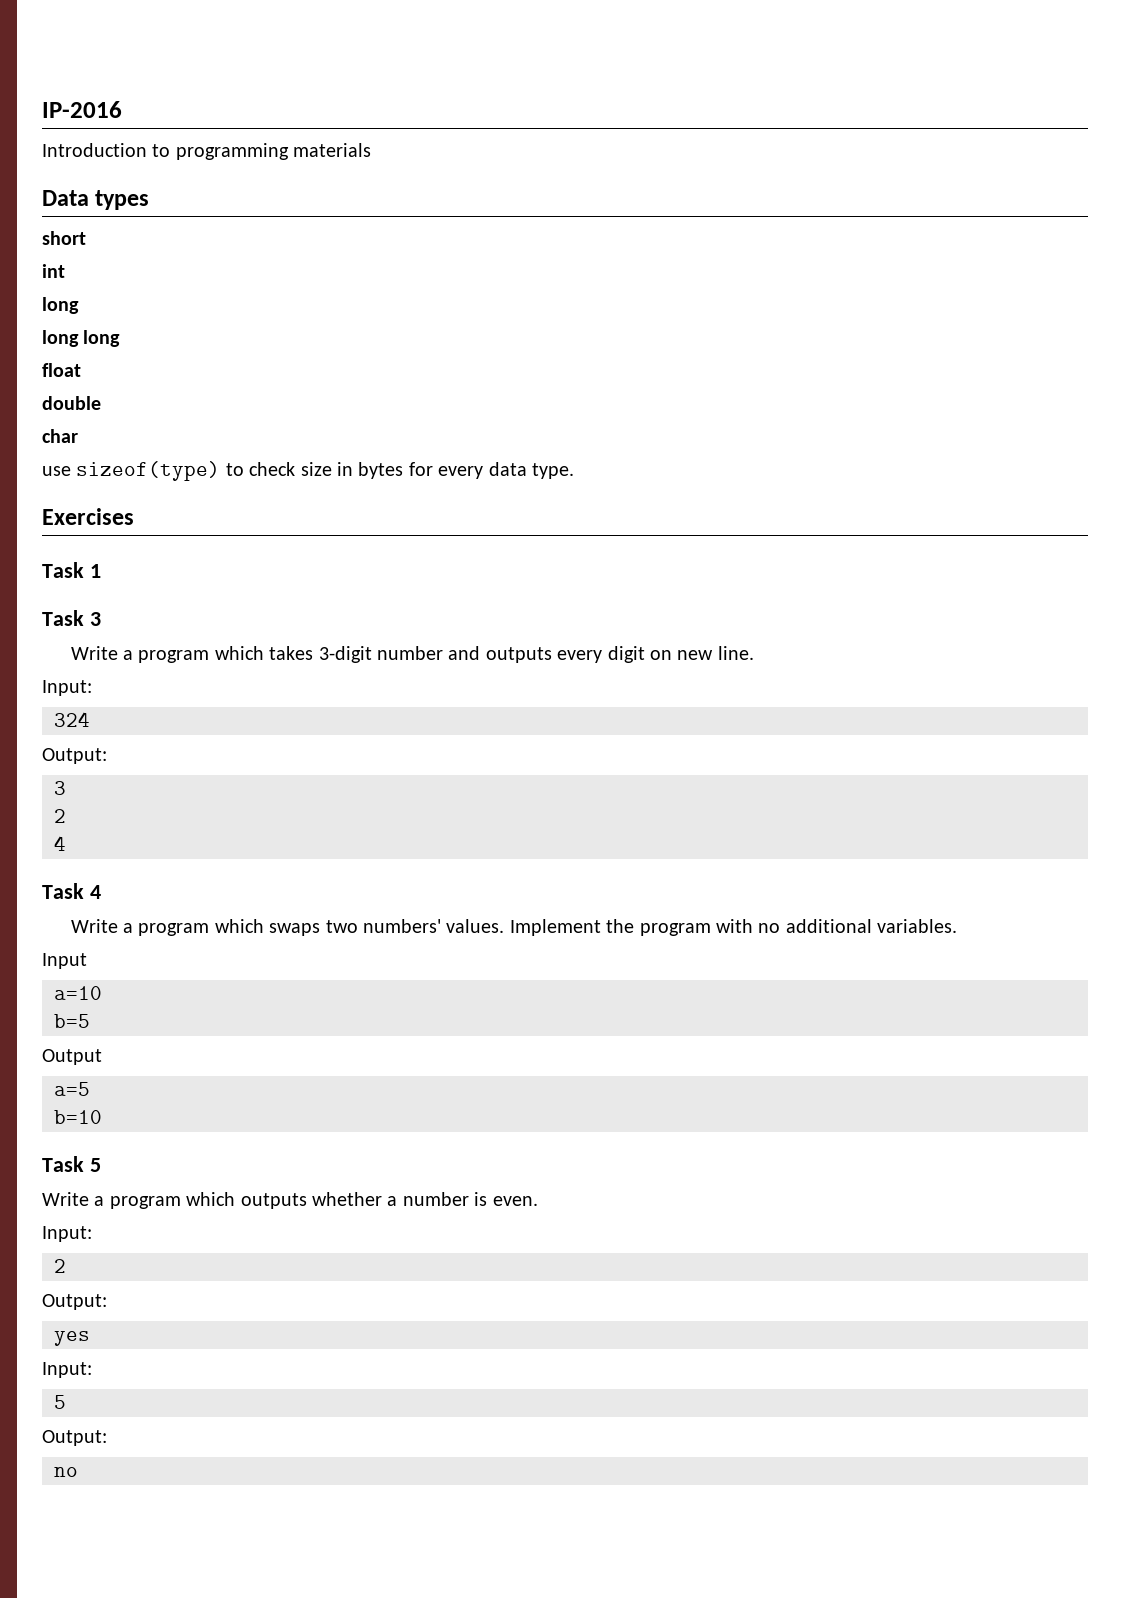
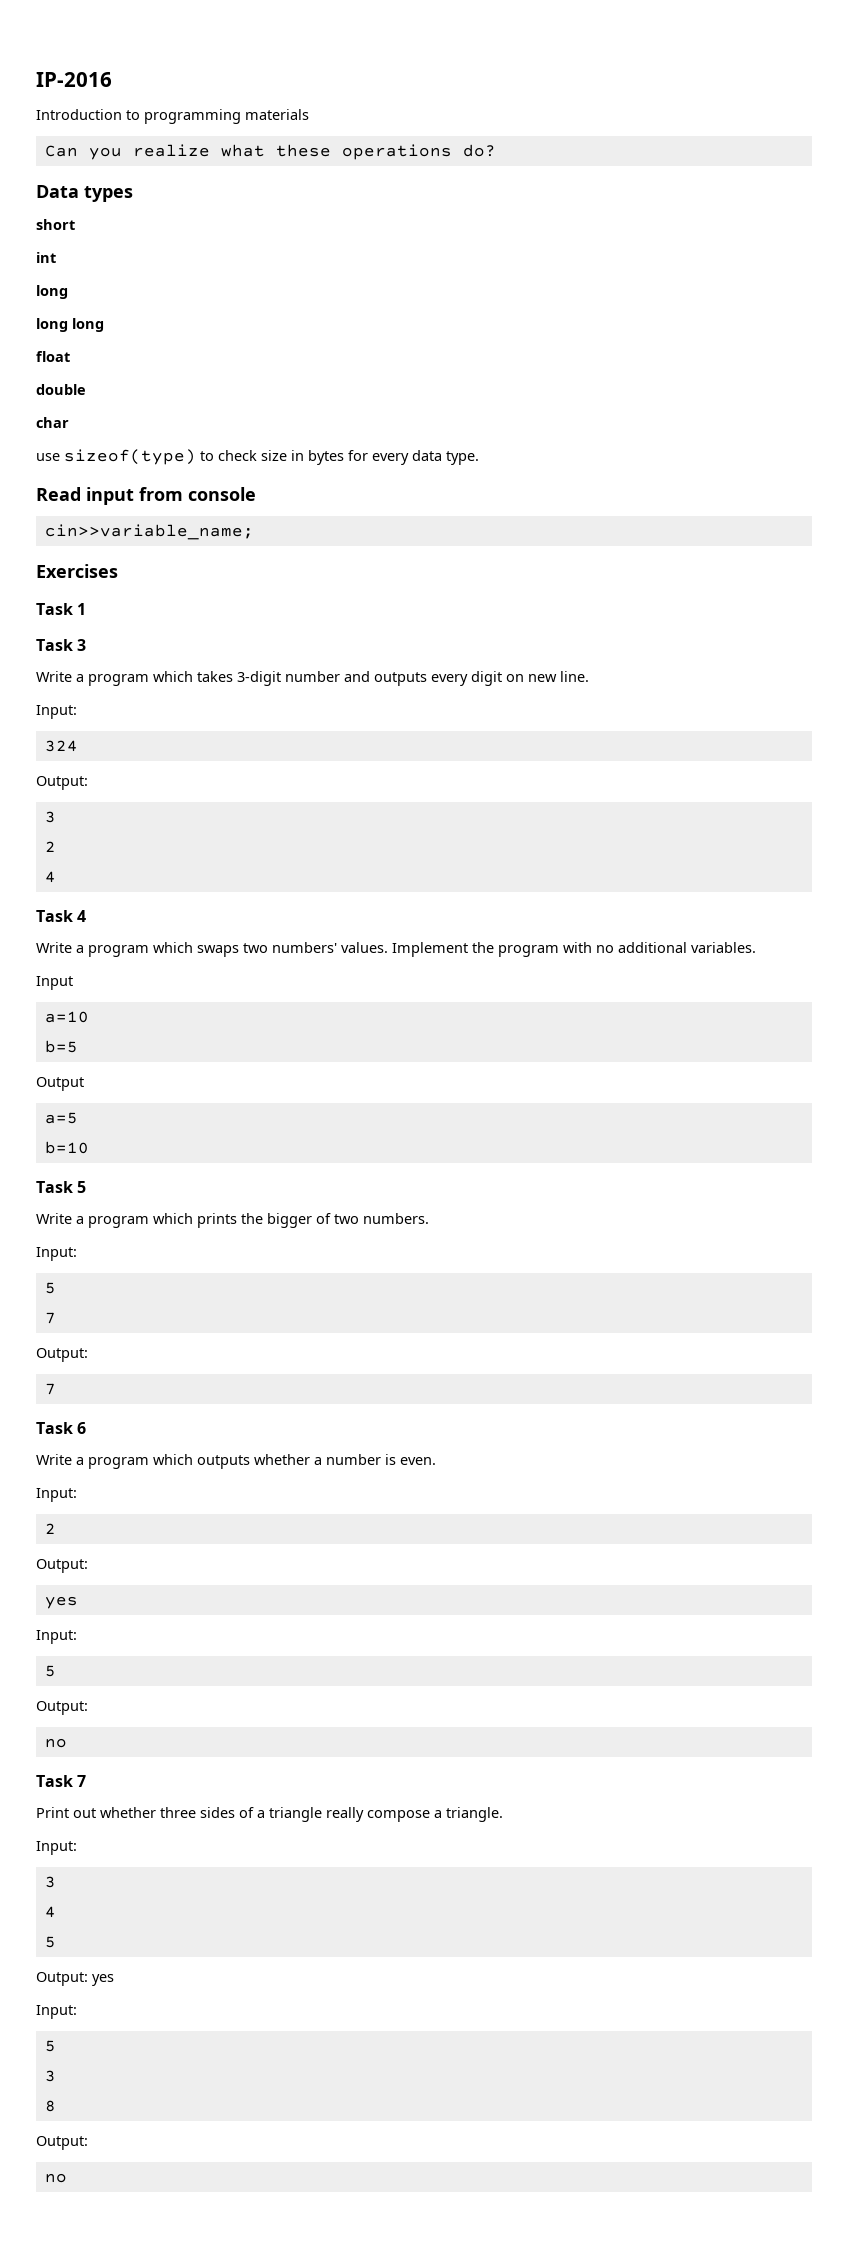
(372, 150) none -> [44,144,496,160] // Can you realize what these operations do?
(574, 471) none -> [36,487,256,505] [44,524,254,540] // Read input from console // cin>>variable_name;
(101, 1165) none -> [36,1213,429,1228] [36,1247,77,1261] [44,1282,56,1294] [44,1312,56,1324] [36,1348,88,1362] [44,1383,56,1395] [36,1422,87,1434] // Write a program which prints the bigger of two numbers. // Input: // 5 // 7 // Output: // 7 // Task 6
(78, 1472) none -> [36,1775,87,1787] [36,1807,503,1822] [36,1841,77,1855] [44,1876,56,1888] [44,1906,56,1918] [44,1936,56,1948] [36,1972,114,1986] [36,2005,77,2019] [44,2040,56,2052] [44,2070,56,2082] [44,2100,56,2112] [36,2136,88,2150] [44,2173,67,2183] // Task 7 // Print out whether three sides of a triangle really compose a triangle. // Input: // 3 // 4 // 5 // Output: yes // Input: // 5 // 3 // 8 // Output: // no

